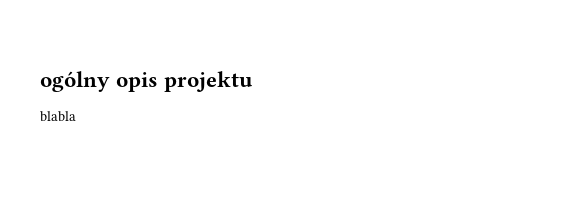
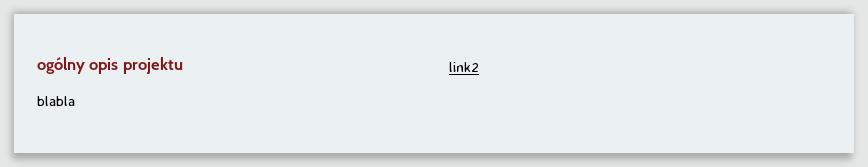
(76, 116) none -> [449,62,479,72] // link2

